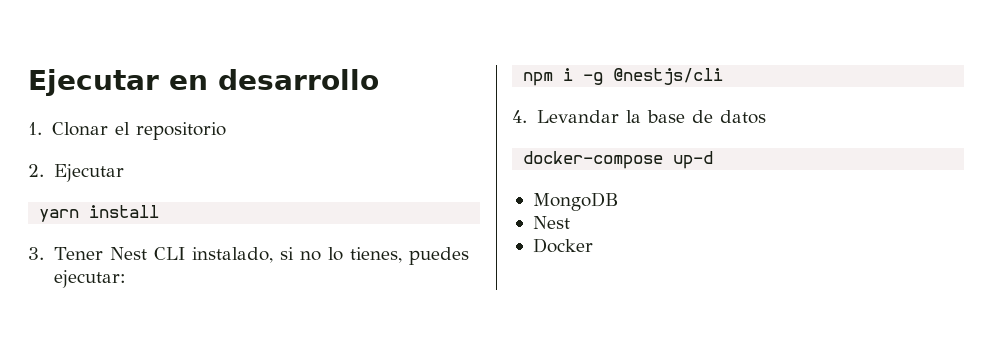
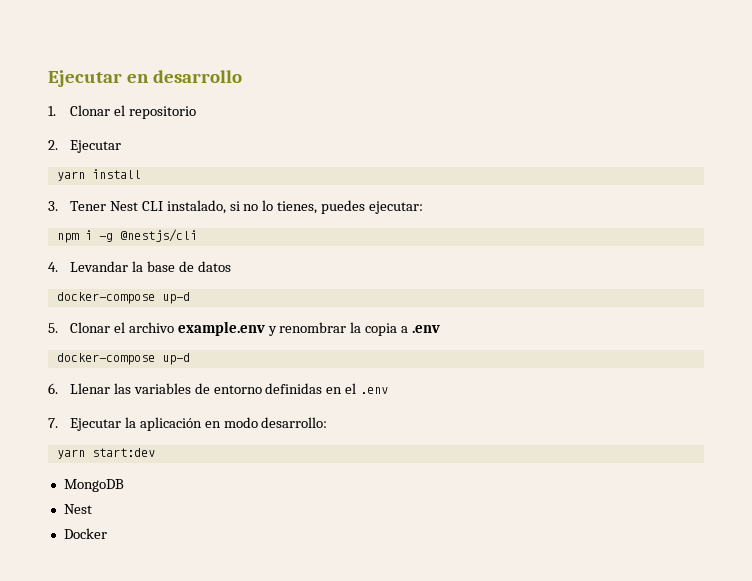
(714, 160) none -> [48,321,441,336] [56,353,190,365] [48,383,389,394] [48,417,328,431] [56,448,155,459] // 5. Clonar el archivo example.env y renombrar la copia a .env // docker-compose up-d // 6. Llenar las variables de entorno definidas en el .env // 7. Ejecutar la aplicación en modo desarrollo: // yarn start:dev

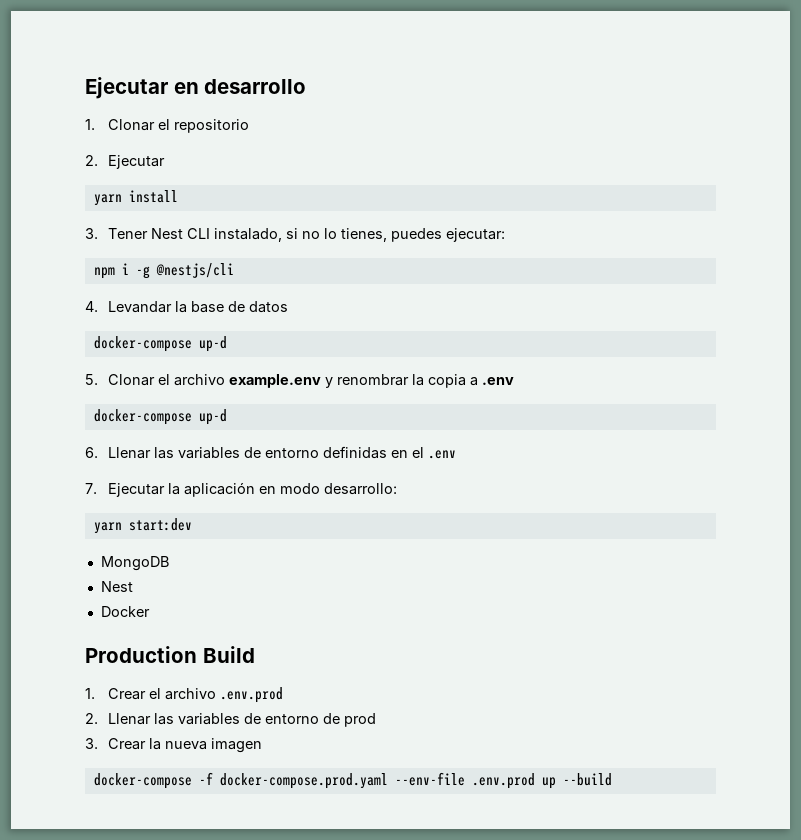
(107, 533) none -> [85,646,255,663] [85,687,283,703] [85,713,376,727] [85,738,262,753] [93,772,612,789] // Production Build // 1. Crear el archivo .env.prod // 2. Llenar las variables de entorno de prod // 3. Crear la nueva imagen // docker-compose -f docker-compose.prod.yaml --env-file .env.prod up --build

